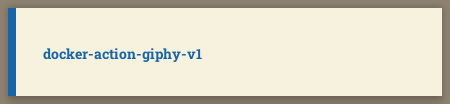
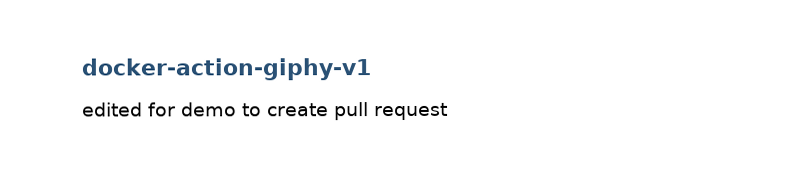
(202, 55) none -> [82,102,448,121] // edited for demo to create pull request

